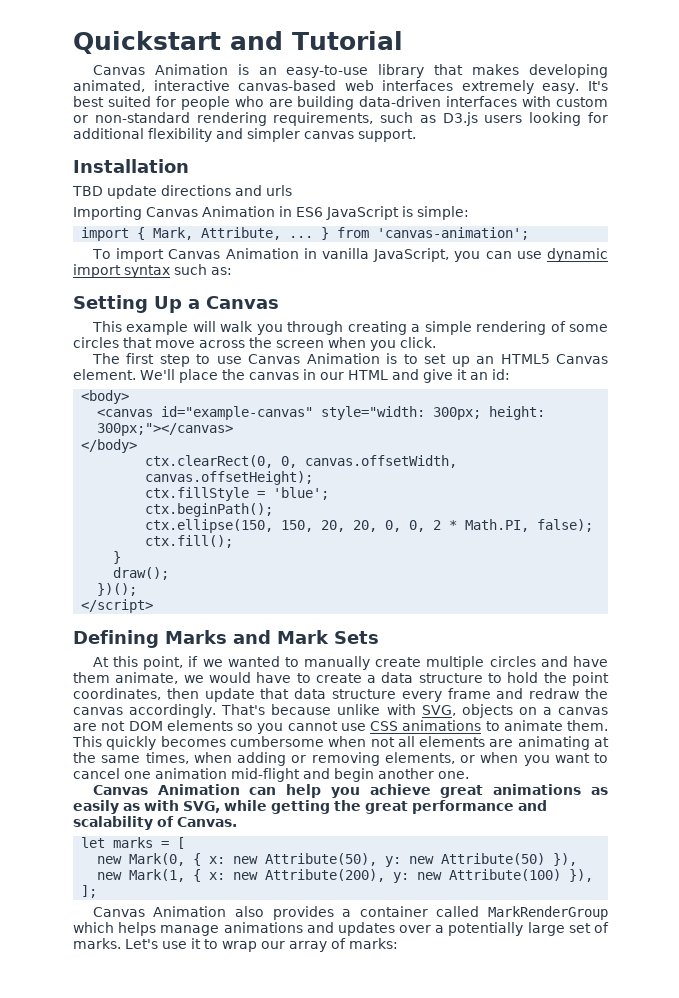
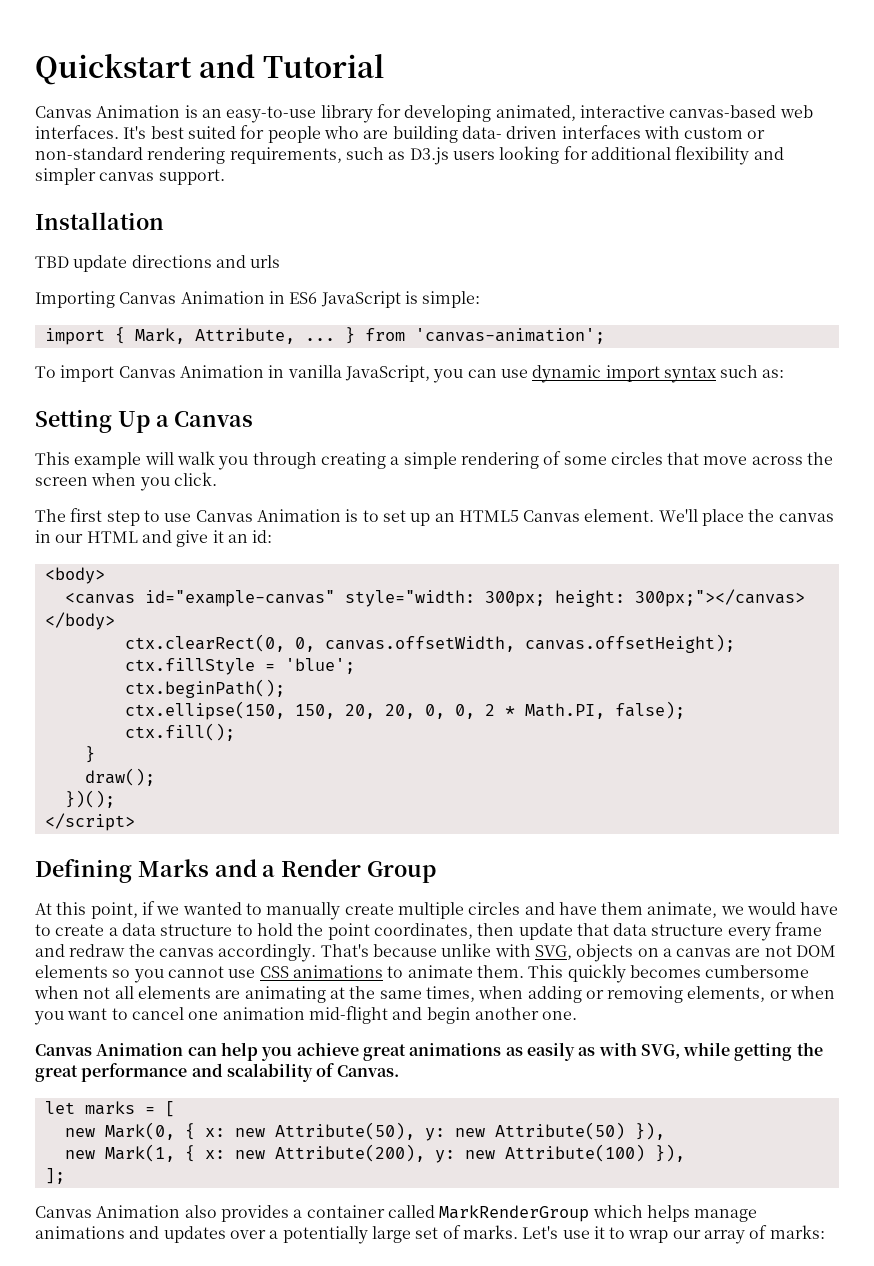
[434,64,520,75] that makes -> [376,104,401,118] for
[382,80,580,94] interfaces extremely easy. -> [35,125,119,139] interfaces.
[359,96,442,107] data-driven -> [461,126,558,139] data- driven
[277,630,379,644] Mark Sets -> [262,859,437,883] a Render Group

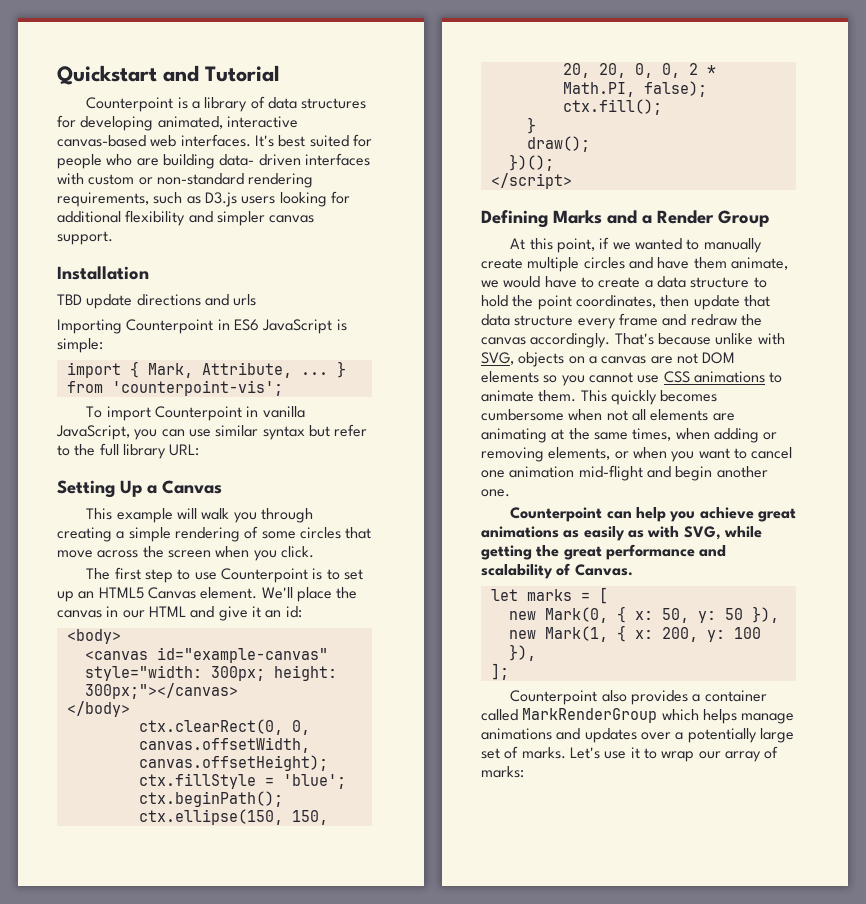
[35,105,373,123] Canvas Animation is an easy-to-use library -> [86,96,367,112] Counterpoint is a library of data structures
[119,291,265,304] Canvas Animation -> [126,319,214,334] Counterpoint
[414,328,605,344] 'canvas-animation'; -> [111,380,283,396] 'counterpoint-vis';
[118,365,264,378] Canvas Animation -> [155,406,243,421] Counterpoint
[532,365,785,383] dynamic import syntax such as: -> [215,424,368,440] [57,443,200,459] similar syntax but refer to the full library URL:
[195,509,341,522] Canvas Animation -> [220,568,308,583] Counterpoint
[35,1043,184,1056] Canvas Animation -> [510,507,603,522] Counterpoint
[234,1122,625,1141] new Attribute(50), y: new Attribute(50) -> [661,608,743,623] 50, y: 50
[234,1144,645,1163] new Attribute(200), y: new Attribute(100) -> [661,627,761,642] 200, y: 100
[35,1205,181,1218] Canvas Animation -> [510,690,598,705] Counterpoint

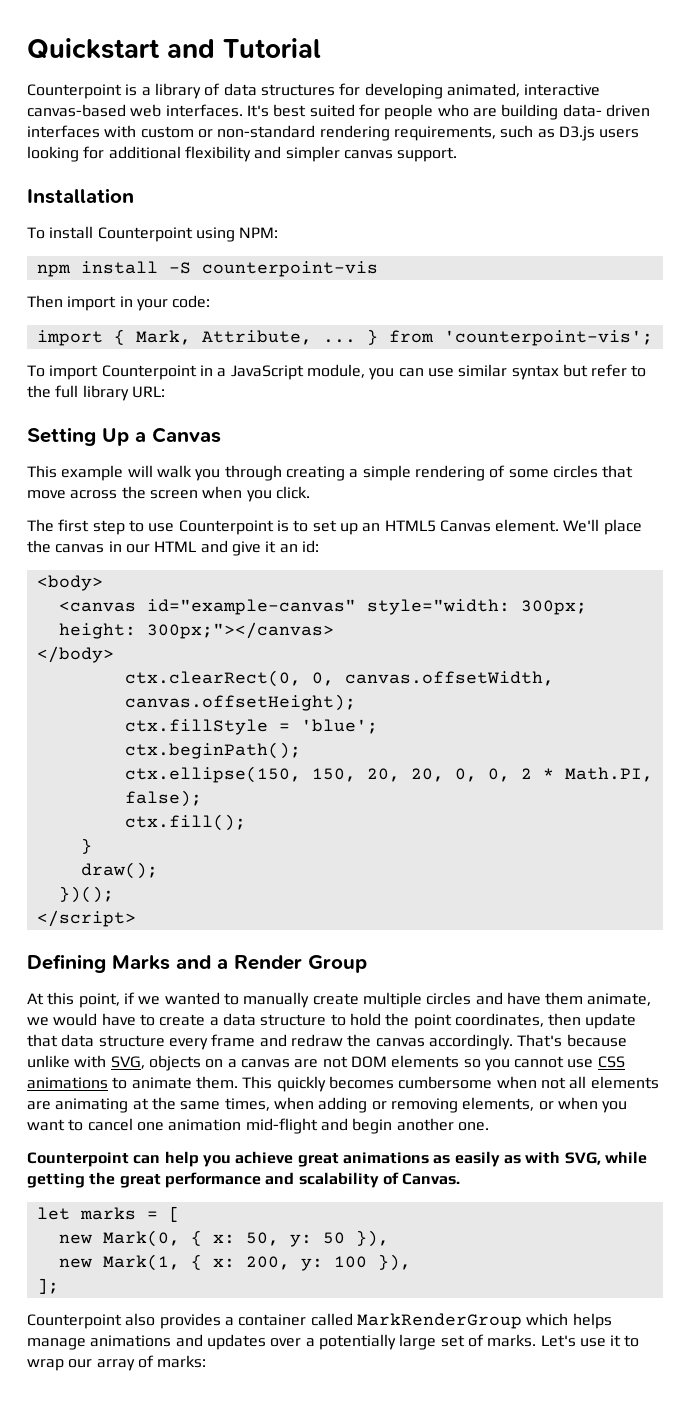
[57,294,257,309] [57,319,347,334] [57,338,103,353] TBD update directions and urls // Importing Counterpoint in ES6 JavaScript is simple: -> [27,226,279,242] [36,261,378,277] [27,295,211,311] To install Counterpoint using NPM: // npm install -S counterpoint-vis // Then import in your code:
[262,406,305,418] [56,425,130,440] vanilla JavaScript, -> [217,364,365,380] a JavaScript module,

